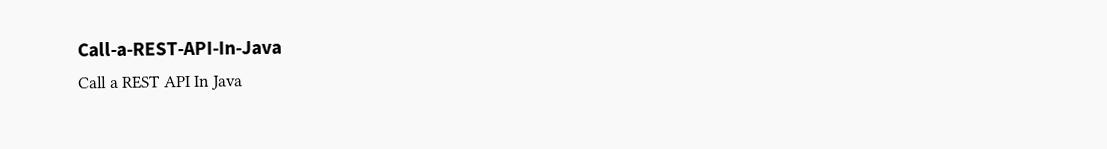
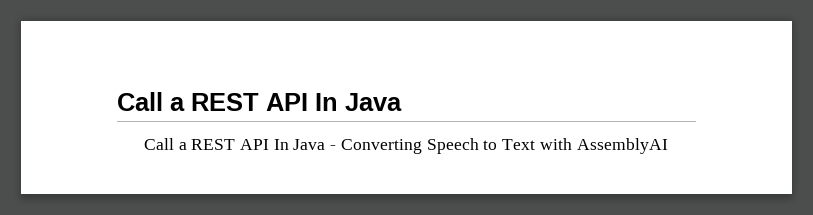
[77,39,282,58] [77,75,243,90] Call-a-REST-API-In-Java // Call a REST API In Java -> [117,92,402,111] [143,138,668,154] Call a REST API In Java // Call a REST API In Java - Converting Speech to Text with AssemblyAI

